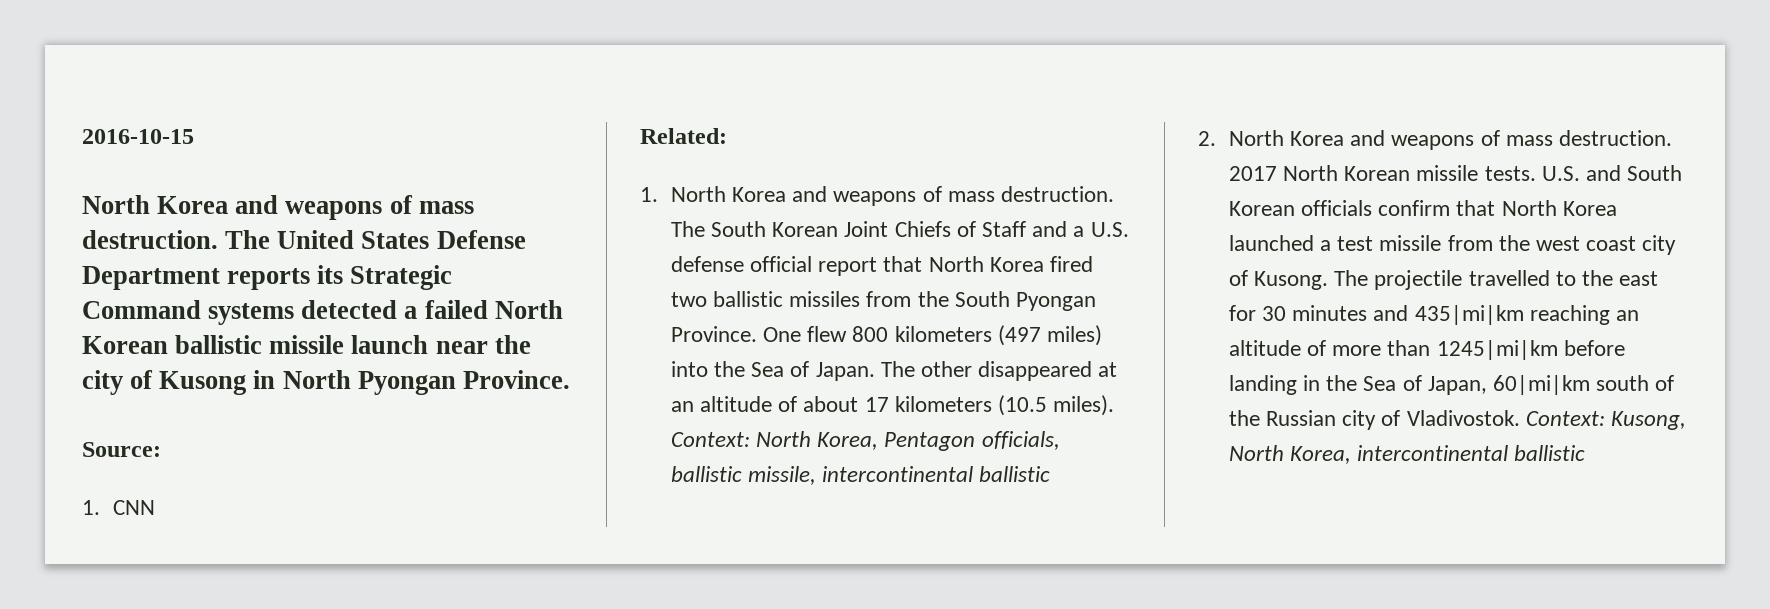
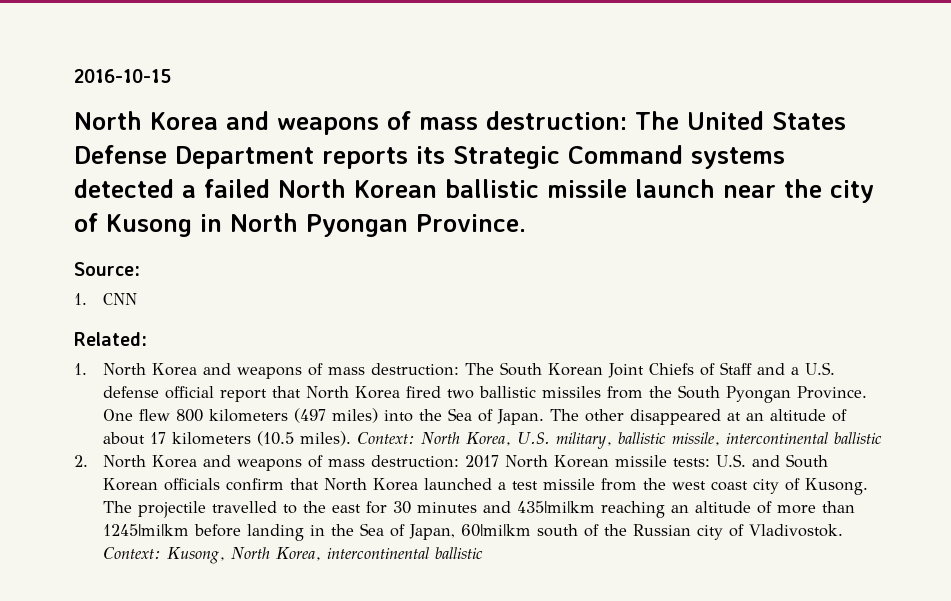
[82,230,218,249] destruction. -> [486,111,627,130] destruction:
[1000,186,1114,202] destruction. -> [371,363,460,376] destruction:
[884,431,1060,451] Pentagon officials, -> [517,432,613,449] U.S. military,
[1558,130,1672,146] destruction. -> [371,455,460,468] destruction:
[1484,166,1536,181] tests. -> [673,458,711,467] tests:

